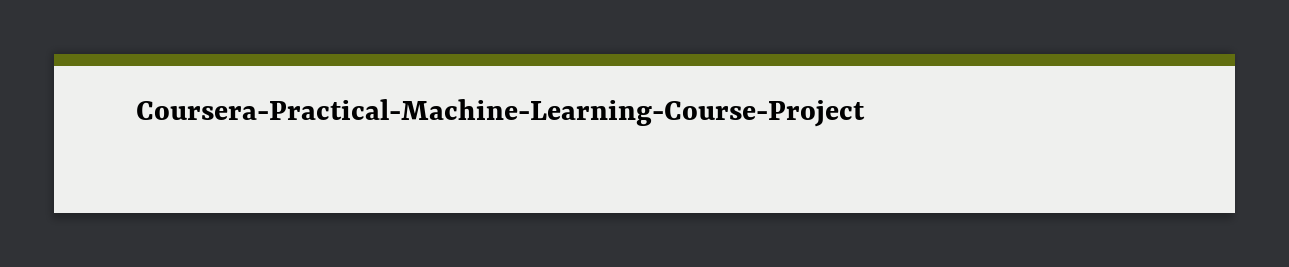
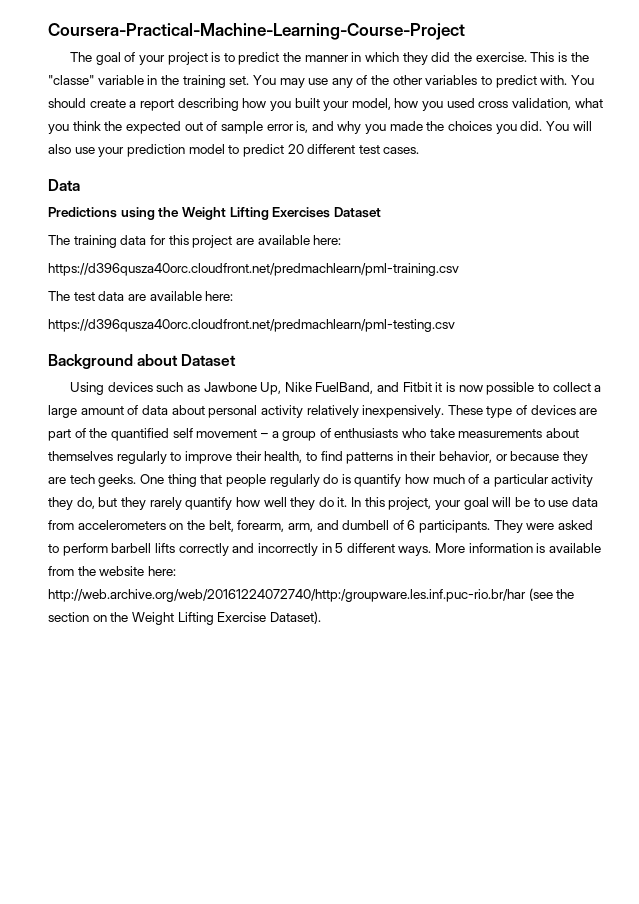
(865, 113) none -> [69,52,589,65] [48,75,594,88] [48,98,603,111] [48,121,592,134] [48,144,420,157] [48,179,80,191] [48,207,381,220] [48,235,342,248] [48,263,459,276] [48,291,234,301] [48,319,455,332] [48,354,237,369] [69,382,602,395] [48,405,598,418] [48,428,580,441] [48,451,589,464] [48,474,594,487] [48,497,598,510] [48,520,594,533] [48,543,602,556] [48,566,176,576] [48,588,575,602] [48,611,321,625] // The goal of your project is to predict the manner in which they did the exercise. This is the "classe" variable in the training set. You may use any of the other variables to predict with. You should create a report describing how you built your model, how you used cross validation, what you think the expected out of sample error is, and why you made the choices you did. You will also use your prediction model to predict 20 different test cases. // Data // Predictions using the Weight Lifting Exercises Dataset // The training data for this project are available here: // https://d396qusza40orc.cloudfront.net/predmachlearn/pml-training.csv // The test data are available here: // https://d396qusza40orc.cloudfront.net/predmachlearn/pml-testing.csv // Background about Dataset // Using devices such as Jawbone Up, Nike FuelBand, and Fitbit it is now possible to collect a large amount of data about personal activity relatively inexpensively. These type of devices are part of the quantified self movement – a group of enthusiasts who take measurements about themselves regularly to improve their health, to find patterns in their behavior, or because they are tech geeks. One thing that people regularly do is quantify how much of a particular activity they do, but they rarely quantify how well they do it. In this project, your goal will be to use data from accelerometers on the belt, forearm, arm, and dumbell of 6 participants. They were asked to perform barbell lifts correctly and incorrectly in 5 different ways. More information is available from the website here: http://web.archive.org/web/20161224072740/http:/groupware.les.inf.puc-rio.br/har (see the section on the Weight Lifting Exercise Dataset).

